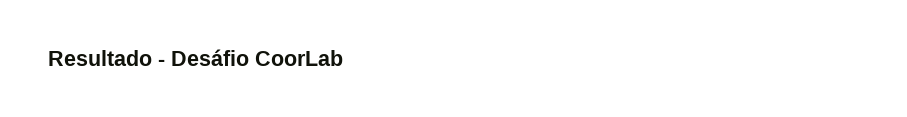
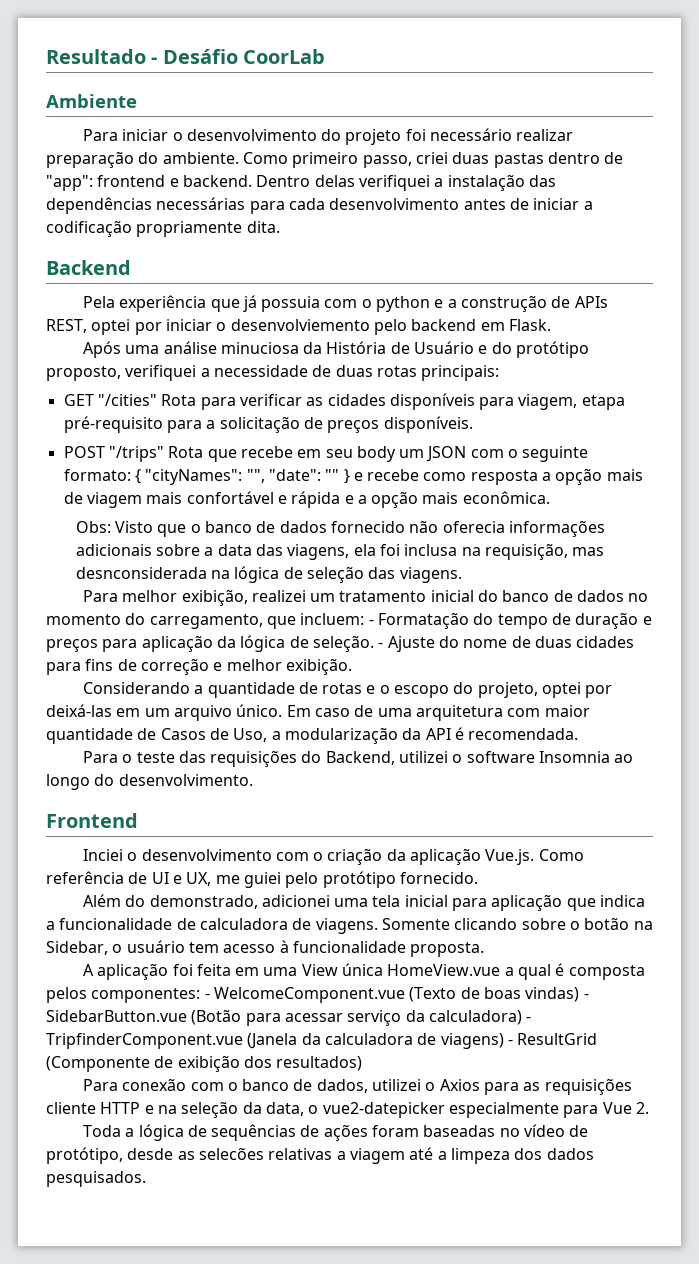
(343, 58) none -> [46,94,137,108] [82,128,574,145] [46,151,624,168] [46,174,556,191] [46,197,593,214] [46,220,280,237] [46,260,131,275] [82,295,608,312] [46,319,551,335] [82,341,590,358] [46,365,500,381] [63,393,625,410] [63,416,473,433] [63,446,589,462] [63,468,643,485] [63,491,550,508] [75,520,606,537] [75,543,605,560] [75,566,462,583] [82,589,649,606] [46,612,652,629] [46,635,635,652] [46,658,352,675] [82,682,613,698] [46,704,590,721] [46,727,579,744] [82,750,634,767] [46,774,253,790] [46,813,138,828] [82,848,584,865] [46,871,478,888] [82,894,646,911] [46,917,653,934] [46,940,485,957] [82,963,645,980] [46,987,589,1003] [46,1009,532,1026] [46,1033,598,1049] [46,1055,363,1072] [82,1078,632,1095] [46,1101,649,1118] [82,1124,589,1141] [46,1147,594,1164] [46,1171,146,1187] // Ambiente // Para iniciar o desenvolvimento do projeto foi necessário realizar preparação do ambiente. Como primeiro passo, criei duas pastas dentro de "app": frontend e backend. Dentro delas verifiquei a instalação das dependências necessárias para cada desenvolvimento antes de iniciar a codificação propriamente dita. // Backend // Pela experiência que já possuia com o python e a construção de APIs REST, optei por iniciar o desenvolviemento pelo backend em Flask. // Após uma análise minuciosa da História de Usuário e do protótipo proposto, verifiquei a necessidade de duas rotas principais: // GET "/cities" Rota para verificar as cidades disponíveis para viagem, etapa pré-requisito para a solicitação de preços disponíveis. // POST "/trips" Rota que recebe em seu body um JSON com o seguinte formato: { "cityNames": "", "date": "" } e recebe como resposta a opção mais de viagem mais confortável e rápida e a opção mais econômica. // Obs: Visto que o banco de dados fornecido não oferecia informações adicionais sobre a data das viagens, ela foi inclusa na requisição, mas desnconsiderada na lógica de seleção das viagens. // Para melhor exibição, realizei um tratamento inicial do banco de dados no momento do carregamento, que incluem: - Formatação do tempo de duração e preços para aplicação da lógica de seleção. - Ajuste do nome de duas cidades para fins de correção e melhor exibição. // Considerando a quantidade de rotas e o escopo do projeto, optei por deixá-las em um arquivo único. Em caso de uma arquitetura com maior quantidade de Casos de Uso, a modularização da API é recomendada. // Para o teste das requisições do Backend, utilizei o software Insomnia ao longo do desenvolvimento. // Frontend // Inciei o desenvolvimento com o criação da aplicação Vue.js. Como referência de UI e UX, me guiei pelo protótipo fornecido. // Além do demonstrado, adicionei uma tela inicial para aplicação que indica a funcionalidade de calculadora de viagens. Somente clicando sobre o botão na Sidebar, o usuário tem acesso à funcionalidade proposta. // A aplicação foi feita em uma View única HomeView.vue a qual é composta pelos componentes: - WelcomeComponent.vue (Texto de boas vindas) - SidebarButton.vue (Botão para acessar serviço da calculadora) - TripfinderComponent.vue (Janela da calculadora de viagens) - ResultGrid (Componente de exibição dos resultados) // Para conexão com o banco de dados, utilizei o Axios para as requisições cliente HTTP e na seleção da data, o vue2-datepicker especialmente para Vue 2. // Toda a lógica de sequências de ações foram baseadas no vídeo de protótipo, desde as selecões relativas a viagem até a limpeza dos dados pesquisados.

